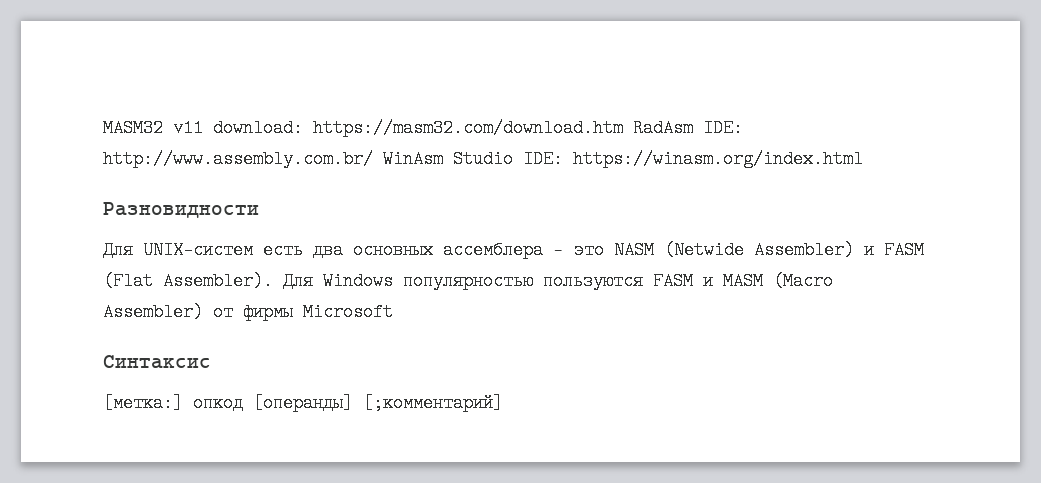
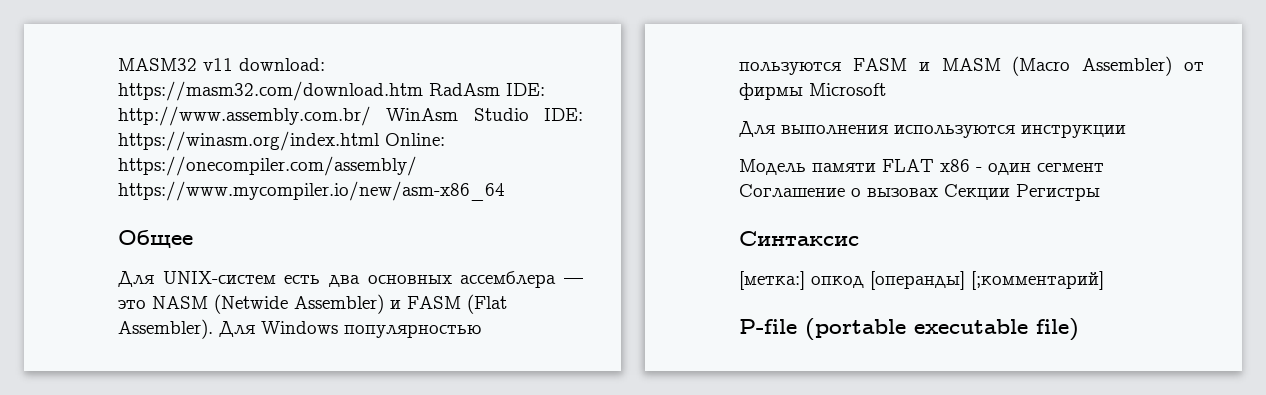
[103,202,259,218] // Разновидности -> [385,133,445,146] [118,156,417,176] [118,181,505,201] [118,230,193,248] Online: https://onecompiler.com/assembly/ https://www.mycompiler.io/new/asm-x86_64 // Общее
(393, 312) none -> [739,121,1126,138] [739,159,1104,175] [739,184,1100,201] // Для выполнения используются инструкции // Модель памяти FLAT x86 - один сегмент Соглашение о вызовах Секции Регистры
(503, 403) none -> [739,318,1079,341] // P-file (portable executable file)

